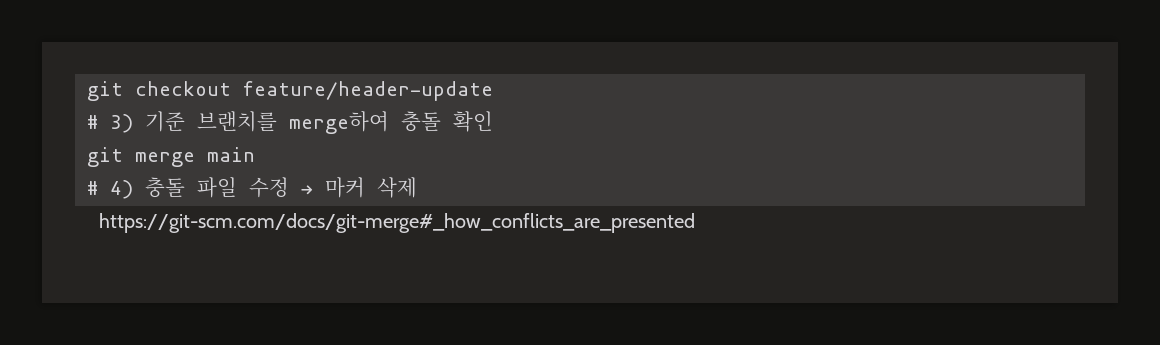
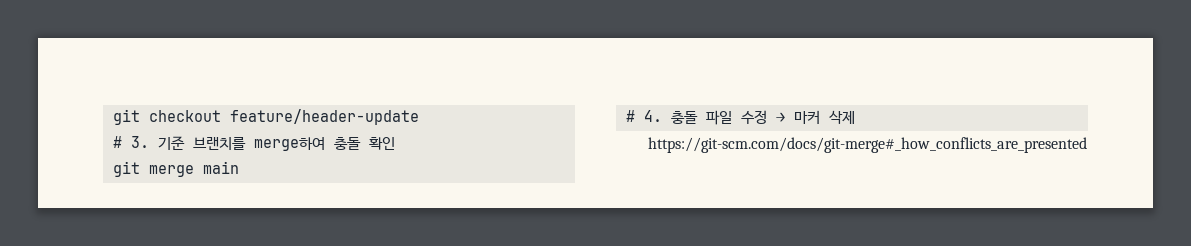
[110,114,133,133] 3) -> [130,136,149,148] 3.
[110,180,133,199] 4) -> [643,110,662,122] 4.

